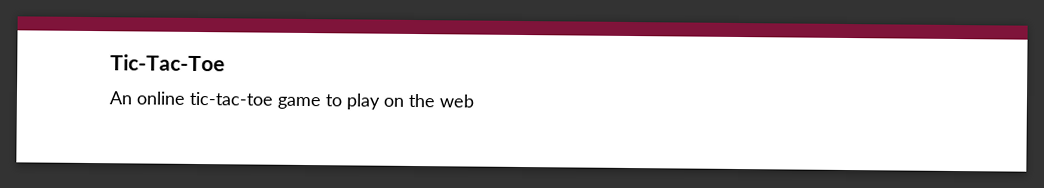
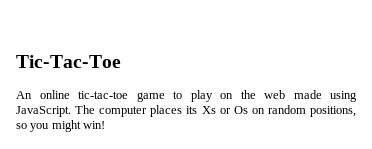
(474, 101) none -> [293,90,357,102] [16,105,356,117] [16,120,106,132] made using JavaScript. The computer places its Xs or Os on random positions, so you might win!

